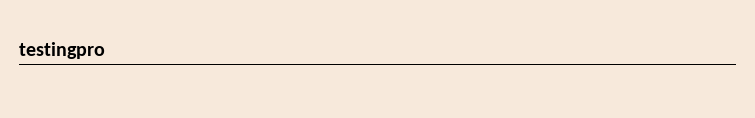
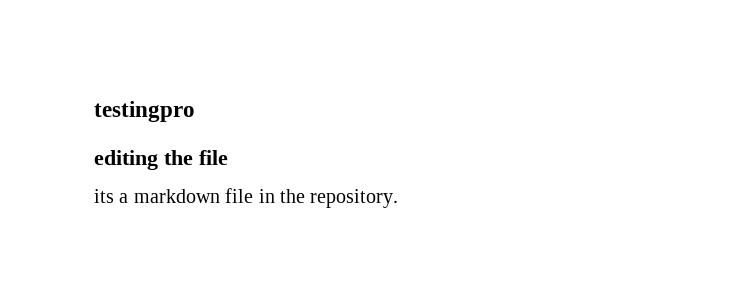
(105, 50) none -> [94,150,228,170] [94,188,399,208] // editing the file // its a markdown file in the repository.

